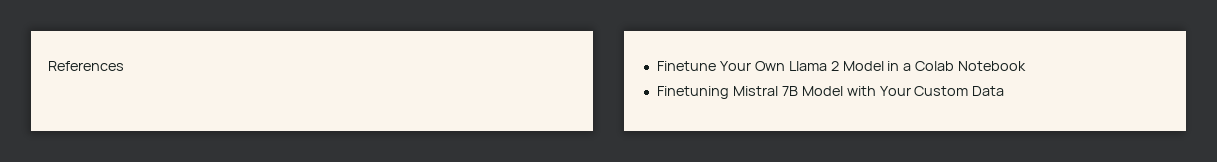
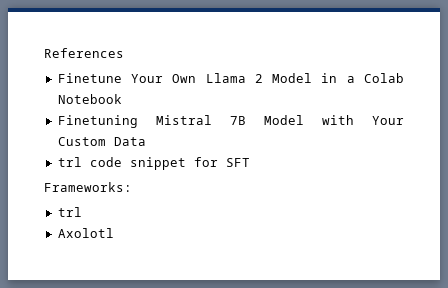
(1005, 91) none -> [57,157,250,170] [44,182,132,192] [57,207,82,217] [57,228,114,238] // trl code snippet for SFT // Frameworks: // trl // Axolotl

